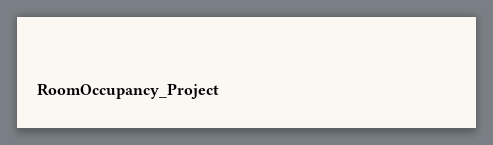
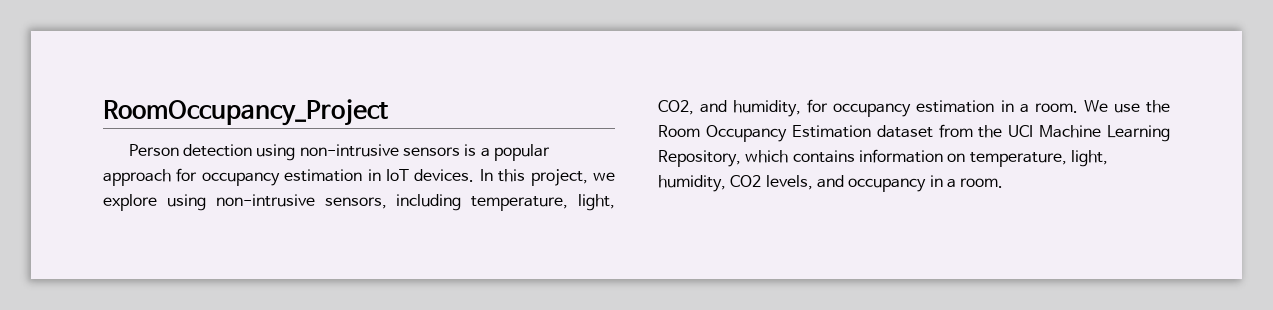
(219, 91) none -> [128,144,550,161] [103,168,615,186] [103,194,615,211] [658,99,1170,117] [658,124,1170,142] [658,149,1108,167] [658,175,1004,192] // Person detection using non-intrusive sensors is a popular approach for occupancy estimation in IoT devices. In this project, we explore using non-intrusive sensors, including temperature, light, CO2, and humidity, for occupancy estimation in a room. We use the Room Occupancy Estimation dataset from the UCI Machine Learning Repository, which contains information on temperature, light, humidity, CO2 levels, and occupancy in a room.

